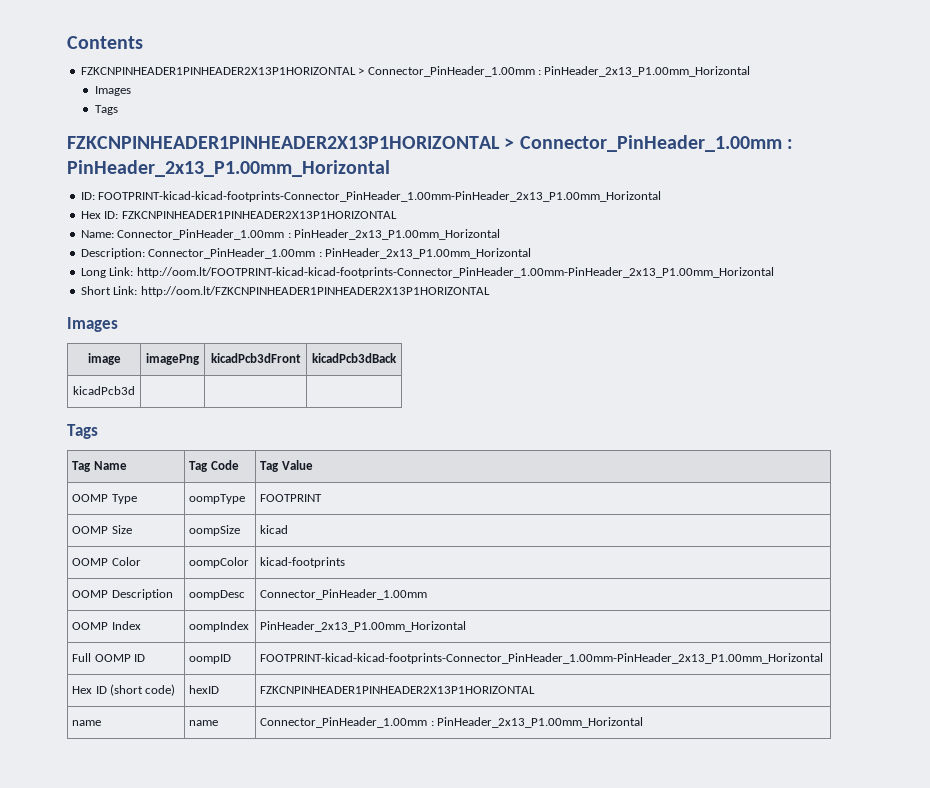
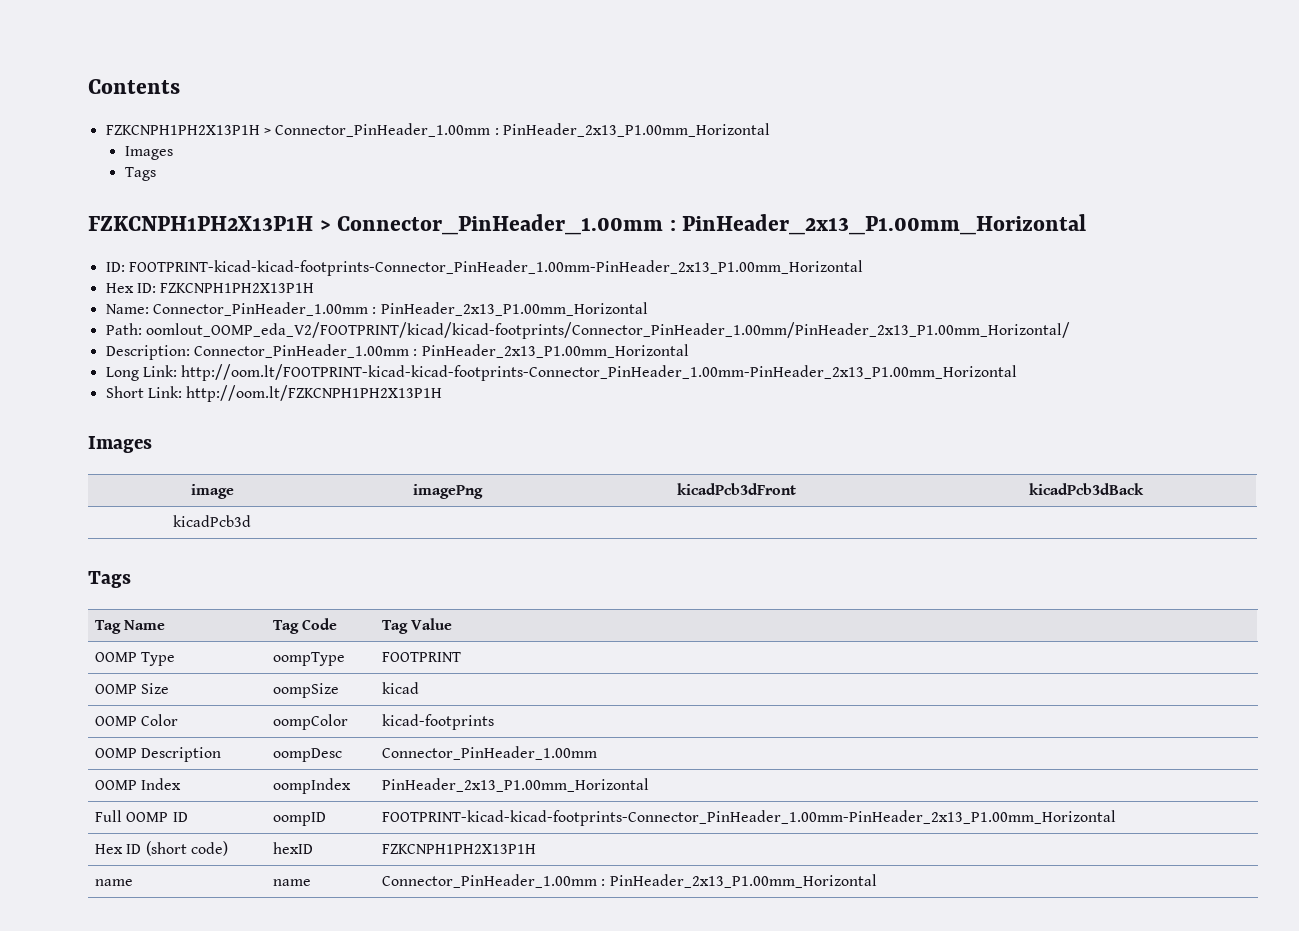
[80,67,356,75] FZKCNPINHEADER1PINHEADER2X13P1HORIZONTAL -> [105,125,260,135] FZKCNPH1PH2X13P1H
[67,136,500,149] FZKCNPINHEADER1PINHEADER2X13P1HORIZONTAL -> [88,216,313,231] FZKCNPH1PH2X13P1H
[121,211,397,219] FZKCNPINHEADER1PINHEADER2X13P1HORIZONTAL -> [160,283,315,293] FZKCNPH1PH2X13P1H
(500, 234) none -> [105,322,1070,339] // Path: oomlout_OOMP_eda_V2/FOOTPRINT/kicad/kicad-footprints/Connector_PinHeader_1.00mm/PinHeader_2x13_P1.00mm_Horizontal/
[140,286,490,297] http://oom.lt/FZKCNPINHEADER1PINHEADER2X13P1HORIZONTAL -> [186,385,443,402] http://oom.lt/FZKCNPH1PH2X13P1H
[260,686,536,694] FZKCNPINHEADER1PINHEADER2X13P1HORIZONTAL -> [382,844,537,854] FZKCNPH1PH2X13P1H

